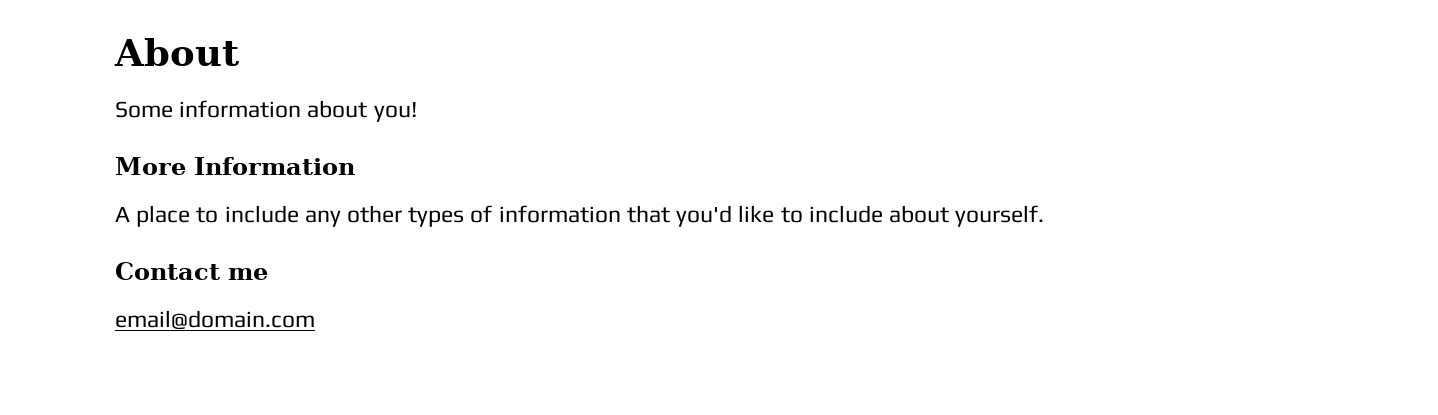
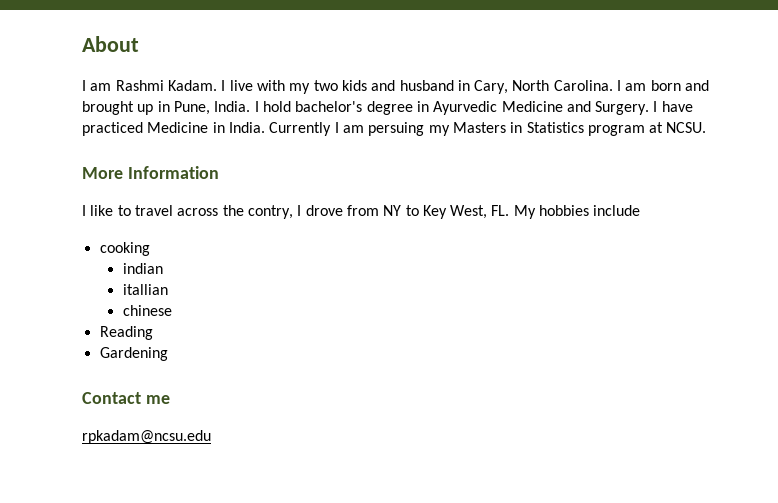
[115,100,417,122] [115,157,355,175] [115,205,1045,227] Some information about you! // More Information // A place to include any other types of information that you'd like to include about yourself. -> [82,80,710,94] [82,101,693,115] [82,122,707,136] [82,166,219,179] [82,205,641,219] [99,242,150,256] [122,263,163,274] [122,284,168,295] [122,305,172,316] [99,326,153,340] [99,347,168,361] I am Rashmi Kadam. I live with my two kids and husband in Cary, North Carolina. I am born and brought up in Pune, India. I hold bachelor's degree in Ayurvedic Medicine and Surgery. I have practiced Medicine in India. Currently I am persuing my Masters in Statistics program at NCSU. // More Information // I like to travel across the contry, I drove from NY to Key West, FL. My hobbies include // cooking // indian // itallian // chinese // Reading // Gardening
[115,310,315,330] email@domain.com -> [82,430,211,444] rpkadam@ncsu.edu

